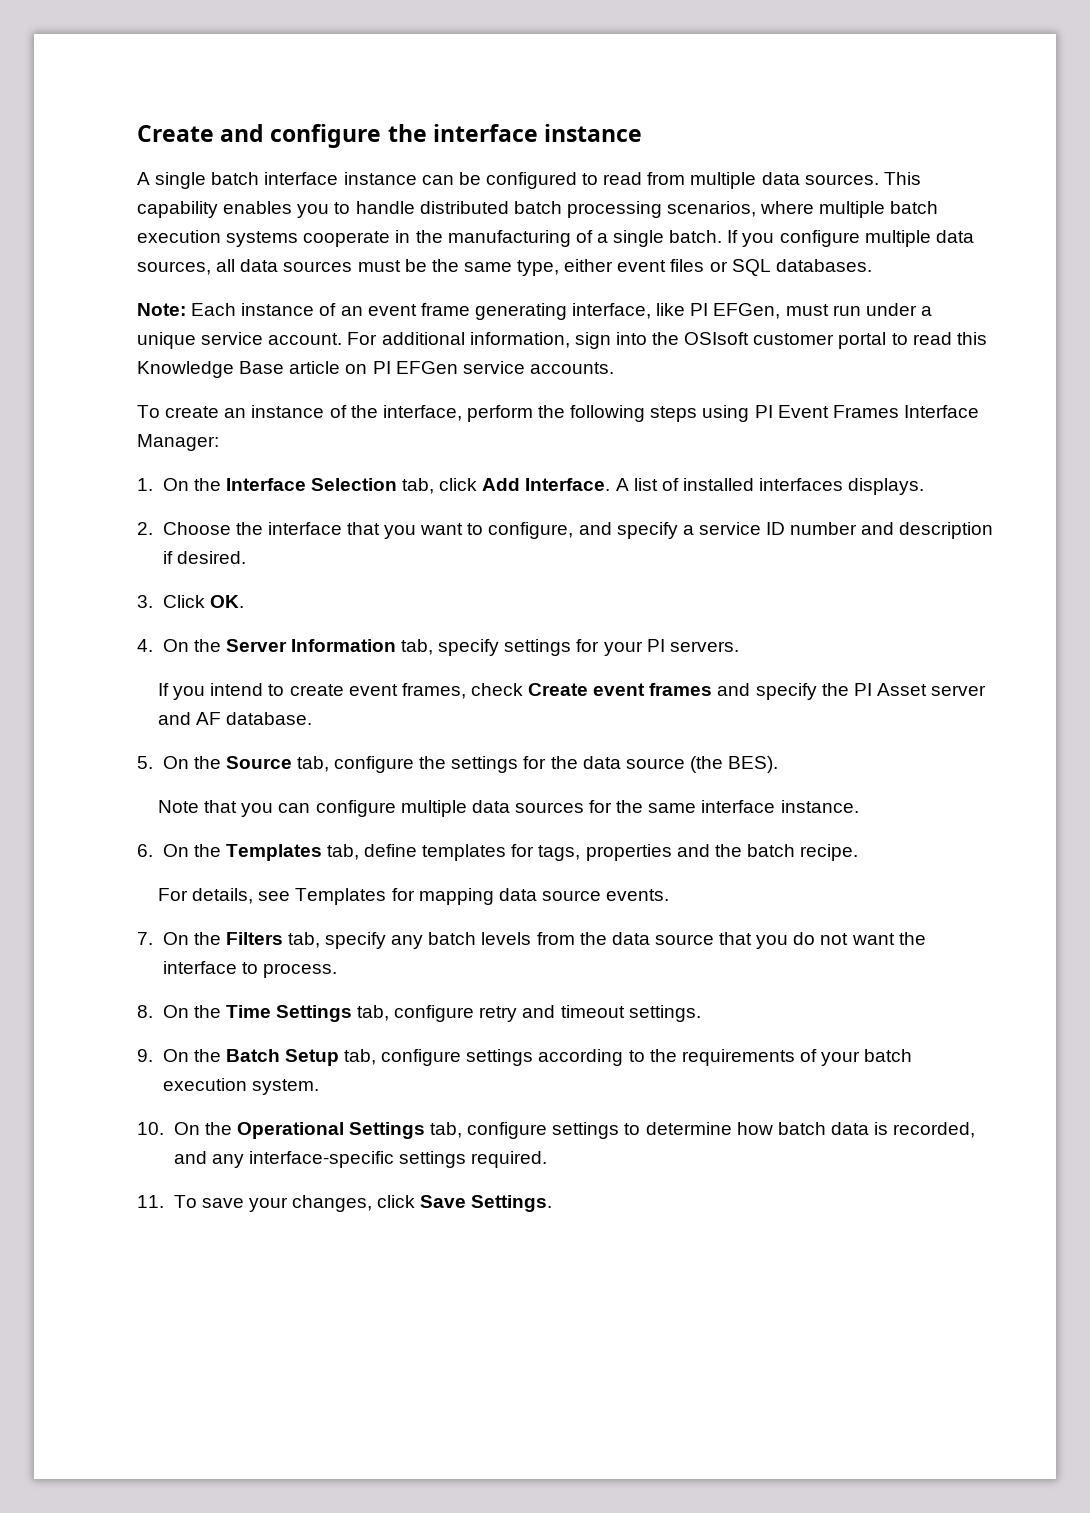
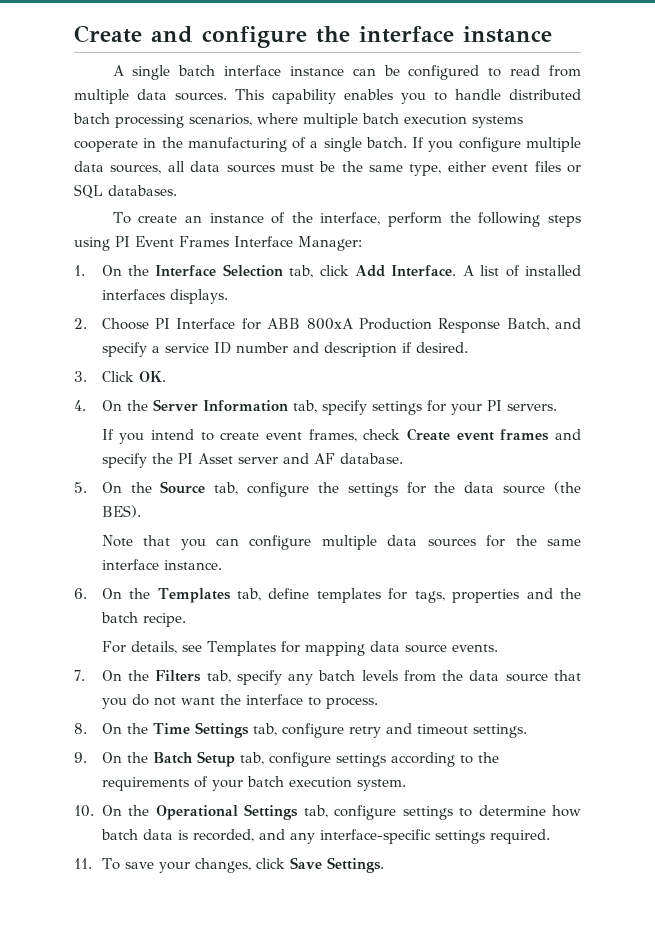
[137,303,932,320] [137,332,987,349] [137,361,614,378] // Note: Each instance of an event frame generating interface, like PI EFGen, must run under a unique service account. For additional information, sign into the OSIsoft customer portal to read this Knowledge Base article on PI EFGen service accounts. -> (177, 190) none
[235,522,574,539] the interface that you want to configure, -> [155,318,549,333] PI Interface for ABB 800xA Production Response Batch,

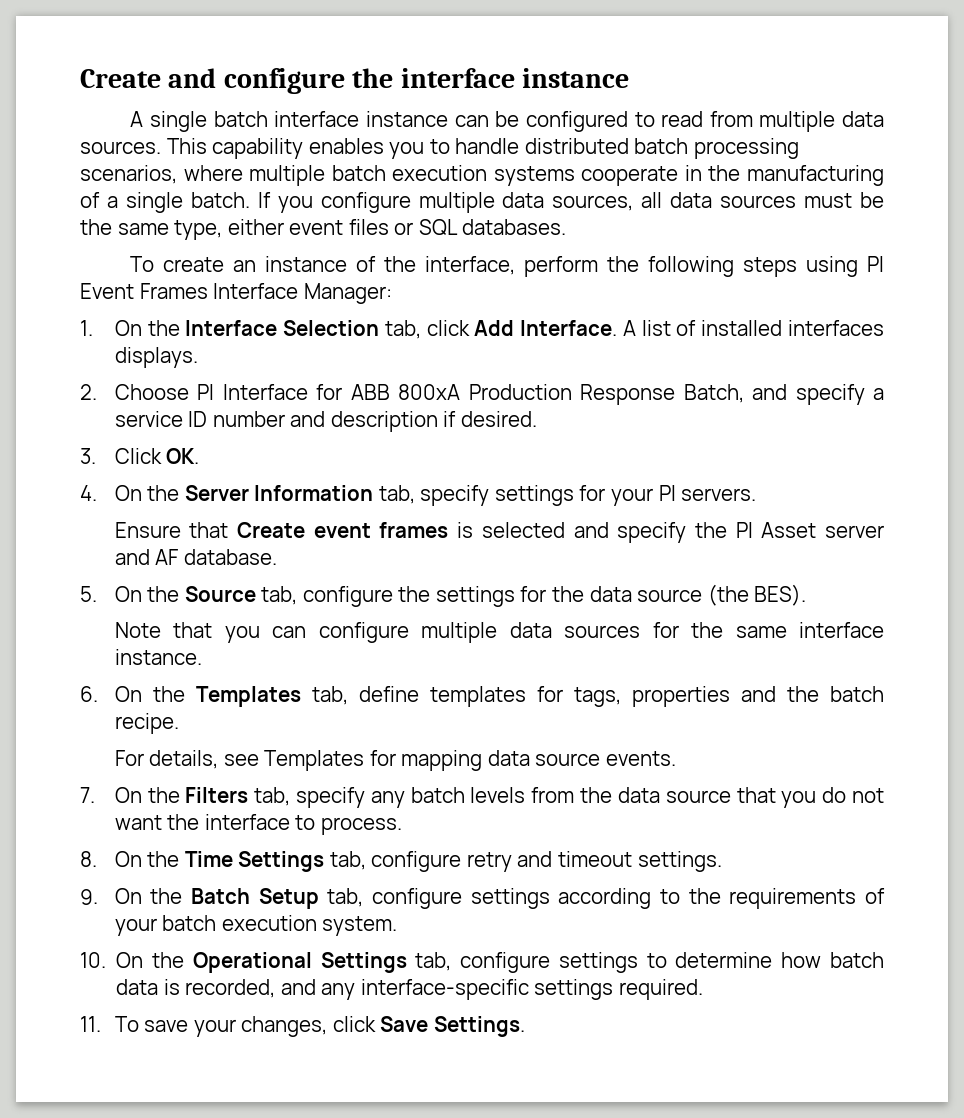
[101,429,401,444] If you intend to create event frames, check -> [114,522,229,538] Ensure that
(550, 435) none -> [457,522,565,538] is selected

